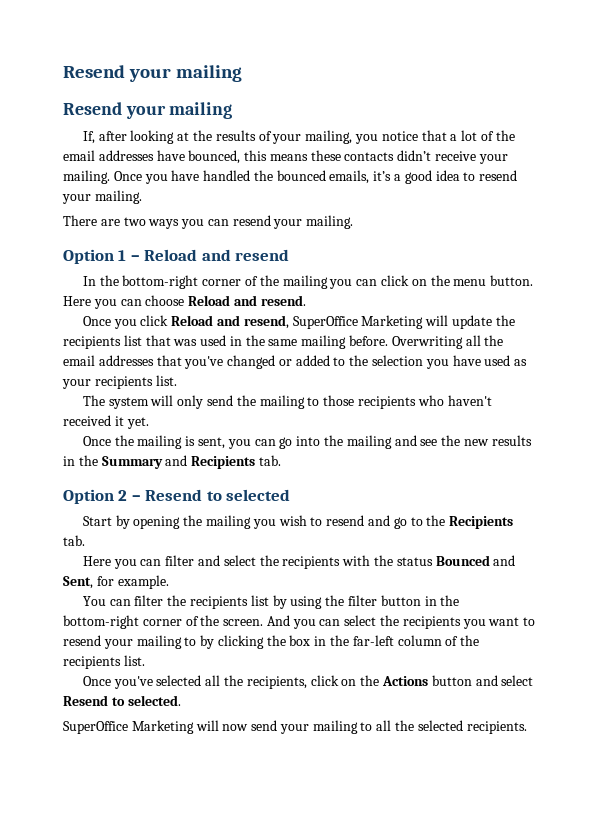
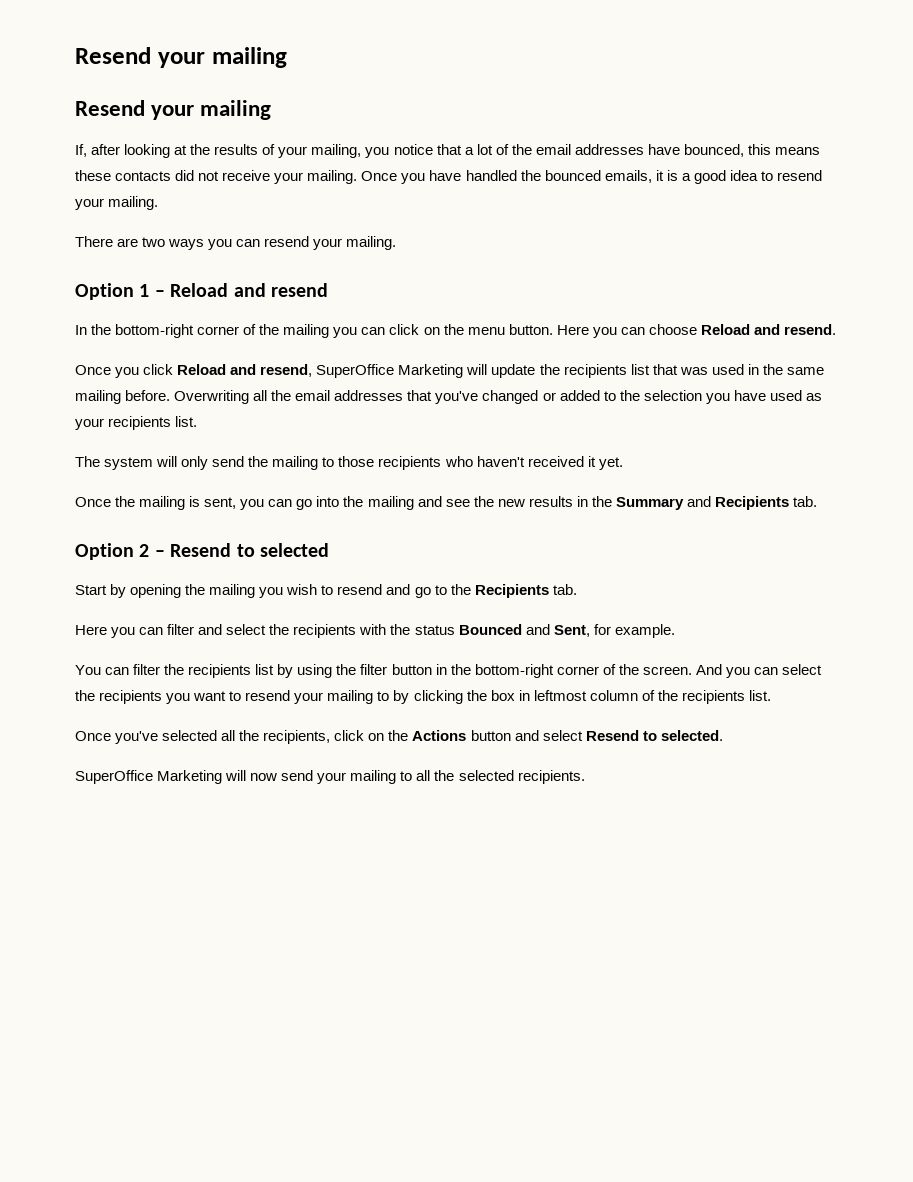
[397,150,432,161] didn’t -> [175,170,220,181] did not
[373,171,392,181] it’s -> [655,170,678,181] it is
[330,635,394,646] the far-left -> [533,690,587,701] leftmost

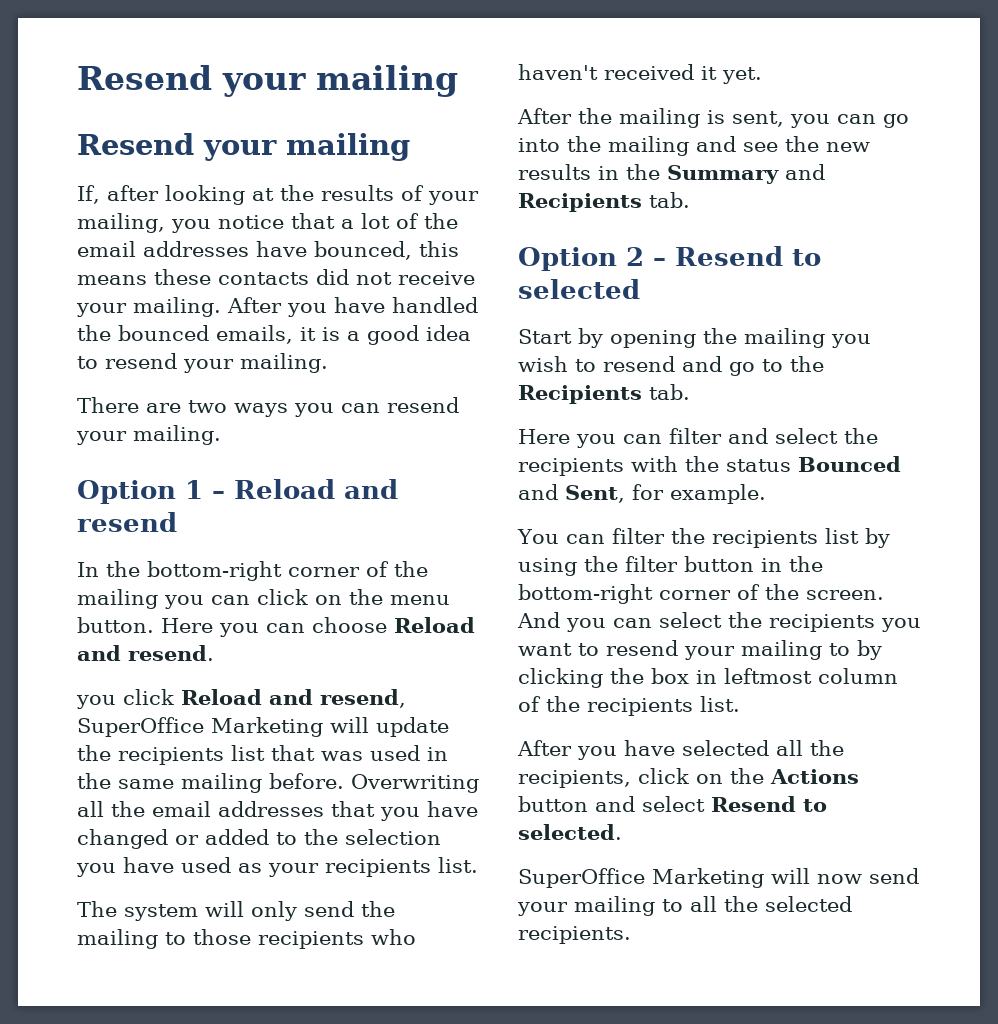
[361,171,398,181] Once -> [227,297,282,313] After
[75,365,111,375] Once -> (214, 653) none
[435,391,479,404] you've -> [380,801,478,821] you have
[75,497,111,507] Once -> [517,108,572,124] After
[75,731,159,744] Once you've -> [517,740,675,760] After you have

